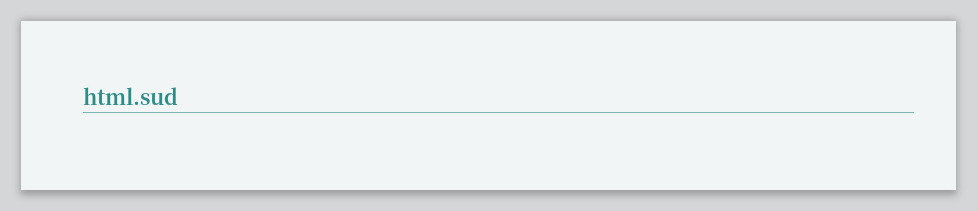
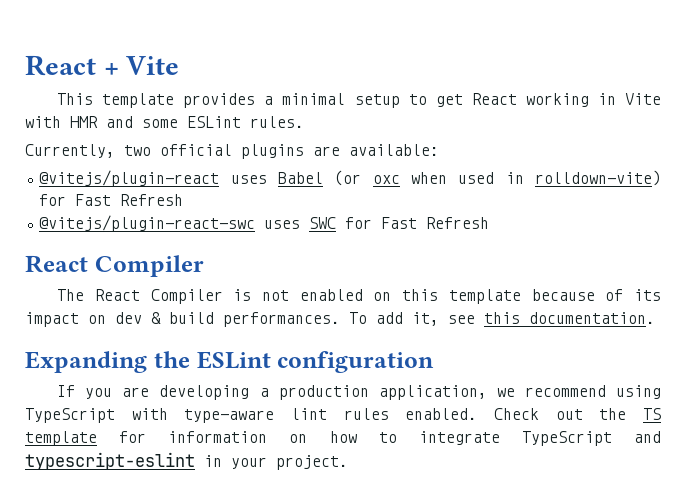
[83,87,178,105] html.sud -> [25,55,180,76] [57,93,662,108] [25,116,304,128] [25,144,439,159] [39,170,661,187] [39,194,184,206] [39,215,490,232] [25,255,204,277] [57,289,661,304] [25,312,655,327] [25,351,435,373] [57,385,661,400] [25,408,661,423] [25,431,661,446] [25,452,348,470] React + Vite // This template provides a minimal setup to get React working in Vite with HMR and some ESLint rules. // Currently, two official plugins are available: // @vitejs/plugin-react uses Babel (or oxc when used in rolldown-vite) for Fast Refresh // @vitejs/plugin-react-swc uses SWC for Fast Refresh // React Compiler // The React Compiler is not enabled on this template because of its impact on dev & build performances. To add it, see this documentation. // Expanding the ESLint configuration // If you are developing a production application, we recommend using TypeScript with type-aware lint rules enabled. Check out the TS template for information on how to integrate TypeScript and typescript-eslint in your project.

